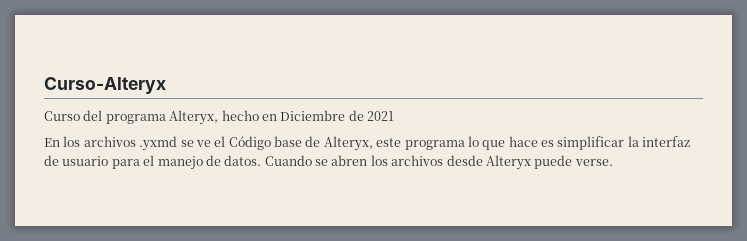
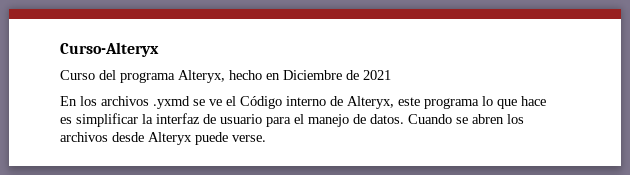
[274,136,302,147] base -> [286,96,326,106] interno

